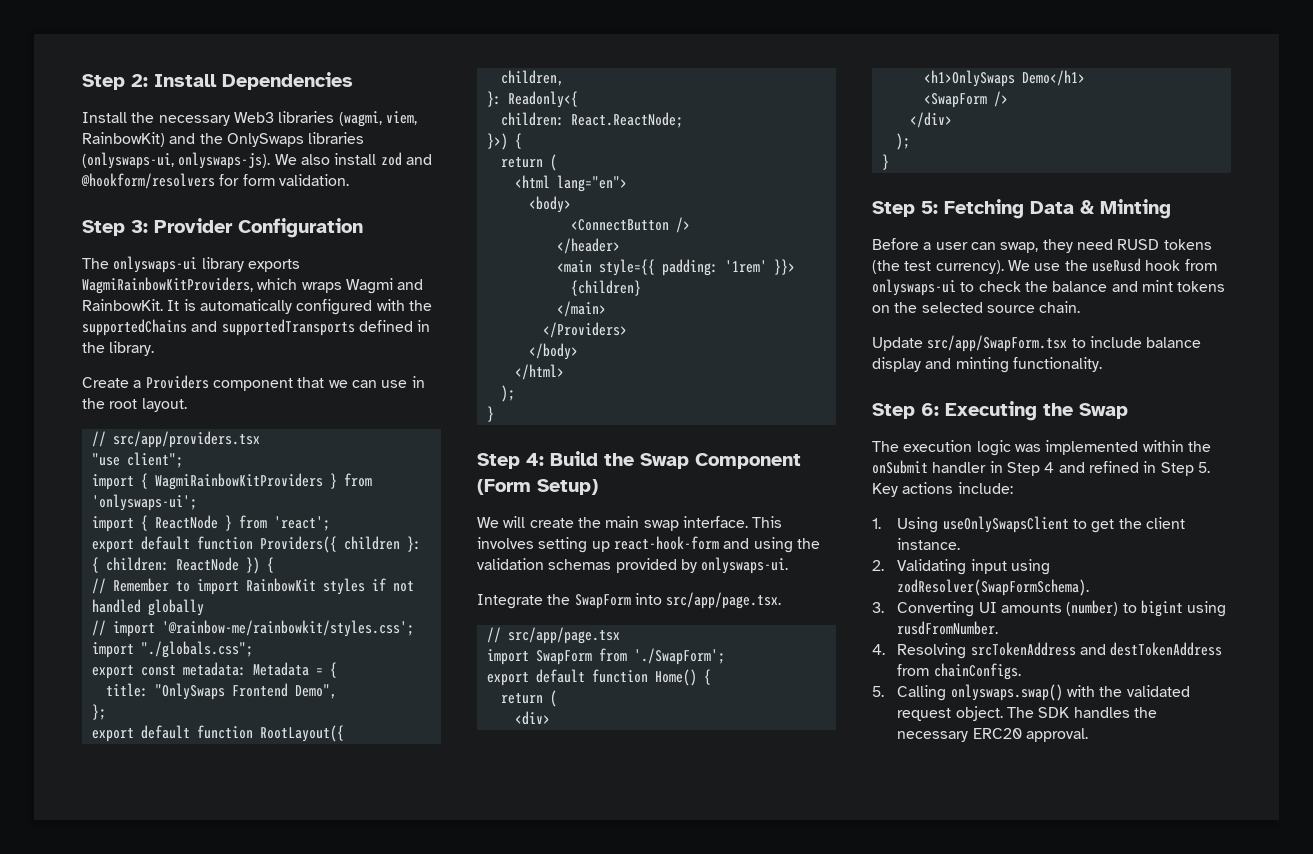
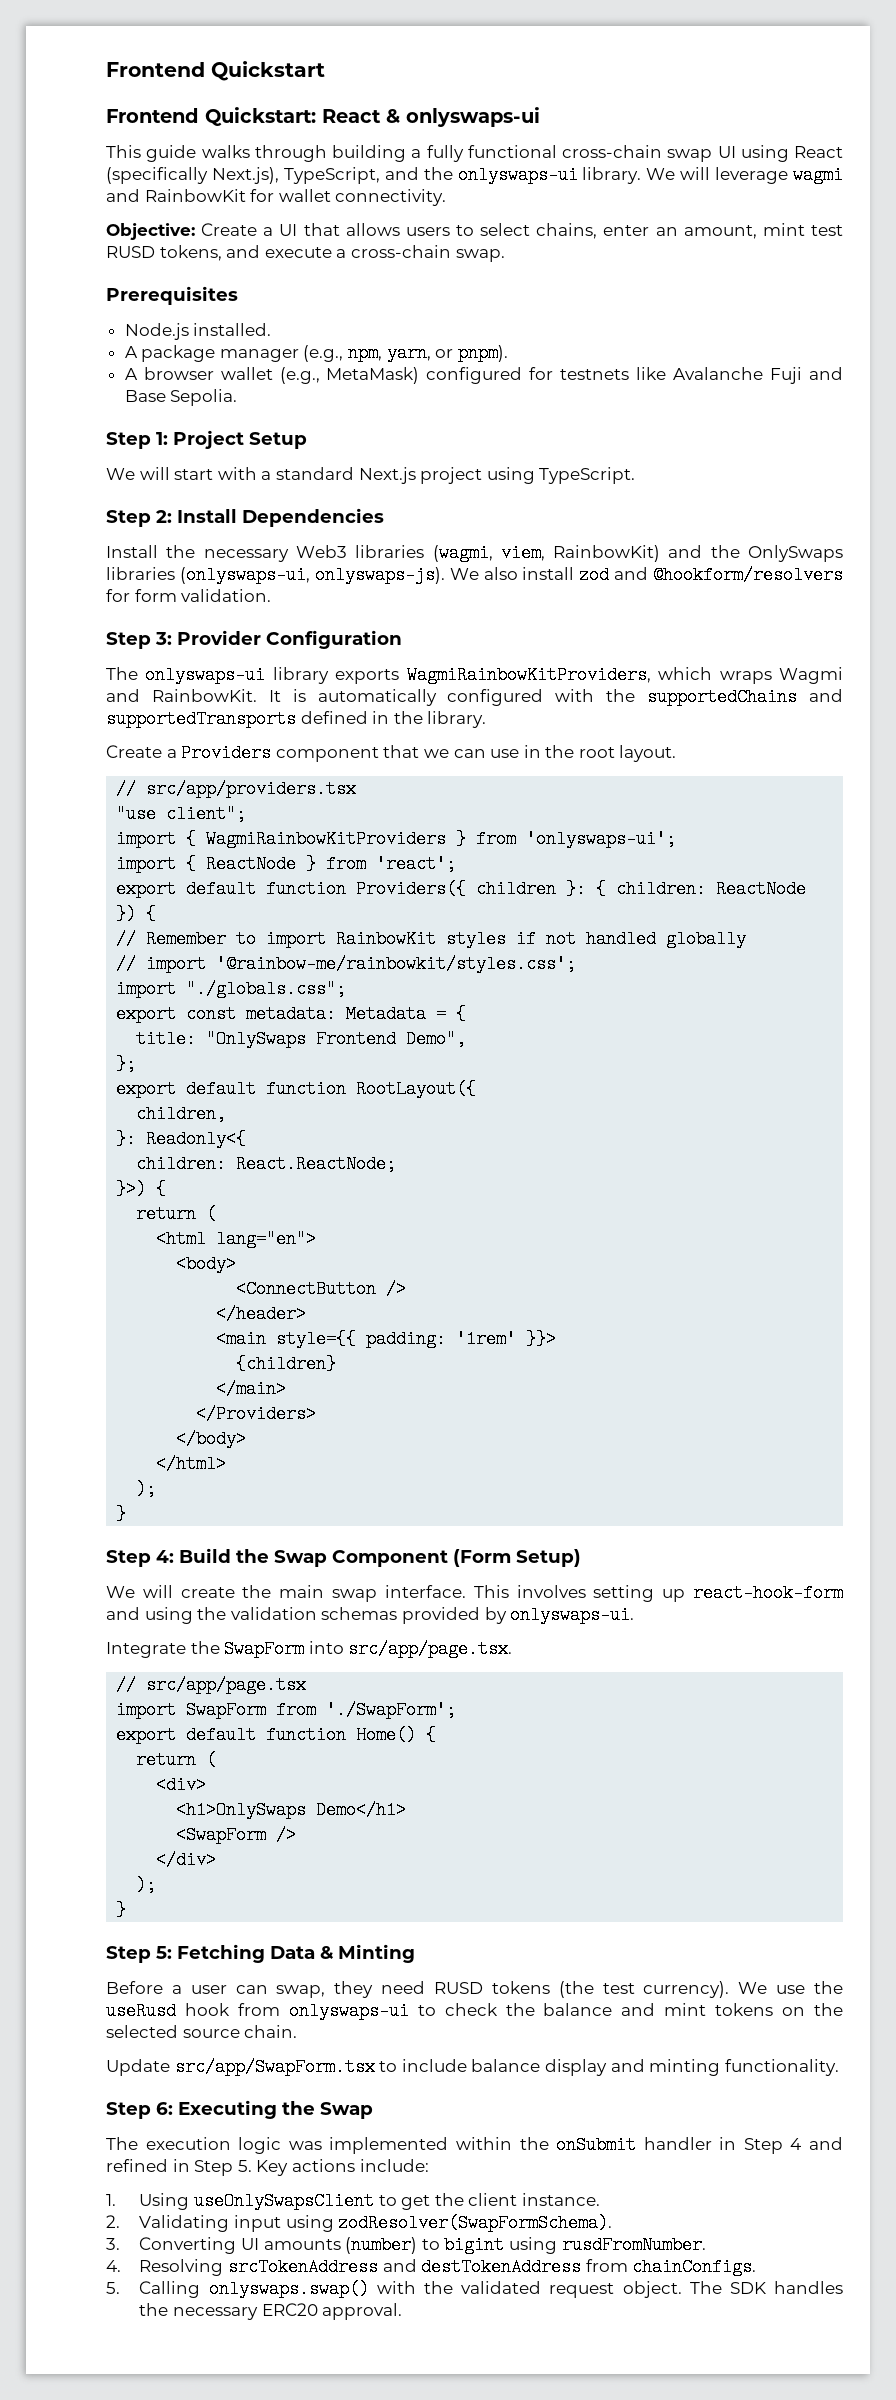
(82, 82) none -> [106,61,325,81] [106,107,540,127] [106,145,843,162] [106,166,843,184] [106,189,447,206] [106,223,843,240] [106,245,505,262] [106,286,238,305] [124,323,272,340] [124,344,508,362] [124,367,843,384] [124,389,238,406] [106,430,307,449] [106,467,636,484] Frontend Quickstart // Frontend Quickstart: React & onlyswaps-ui // This guide walks through building a fully functional cross-chain swap UI using React (specifically Next.js), TypeScript, and the onlyswaps-ui library. We will leverage wagmi and RainbowKit for wallet connectivity. // Objective: Create a UI that allows users to select chains, enter an amount, mint test RUSD tokens, and execute a cross-chain swap. // Prerequisites // Node.js installed. // A package manager (e.g., npm, yarn, or pnpm). // A browser wallet (e.g., MetaMask) configured for testnets like Avalanche Fuji and Base Sepolia. // Step 1: Project Setup // We will start with a standard Next.js project using TypeScript. //

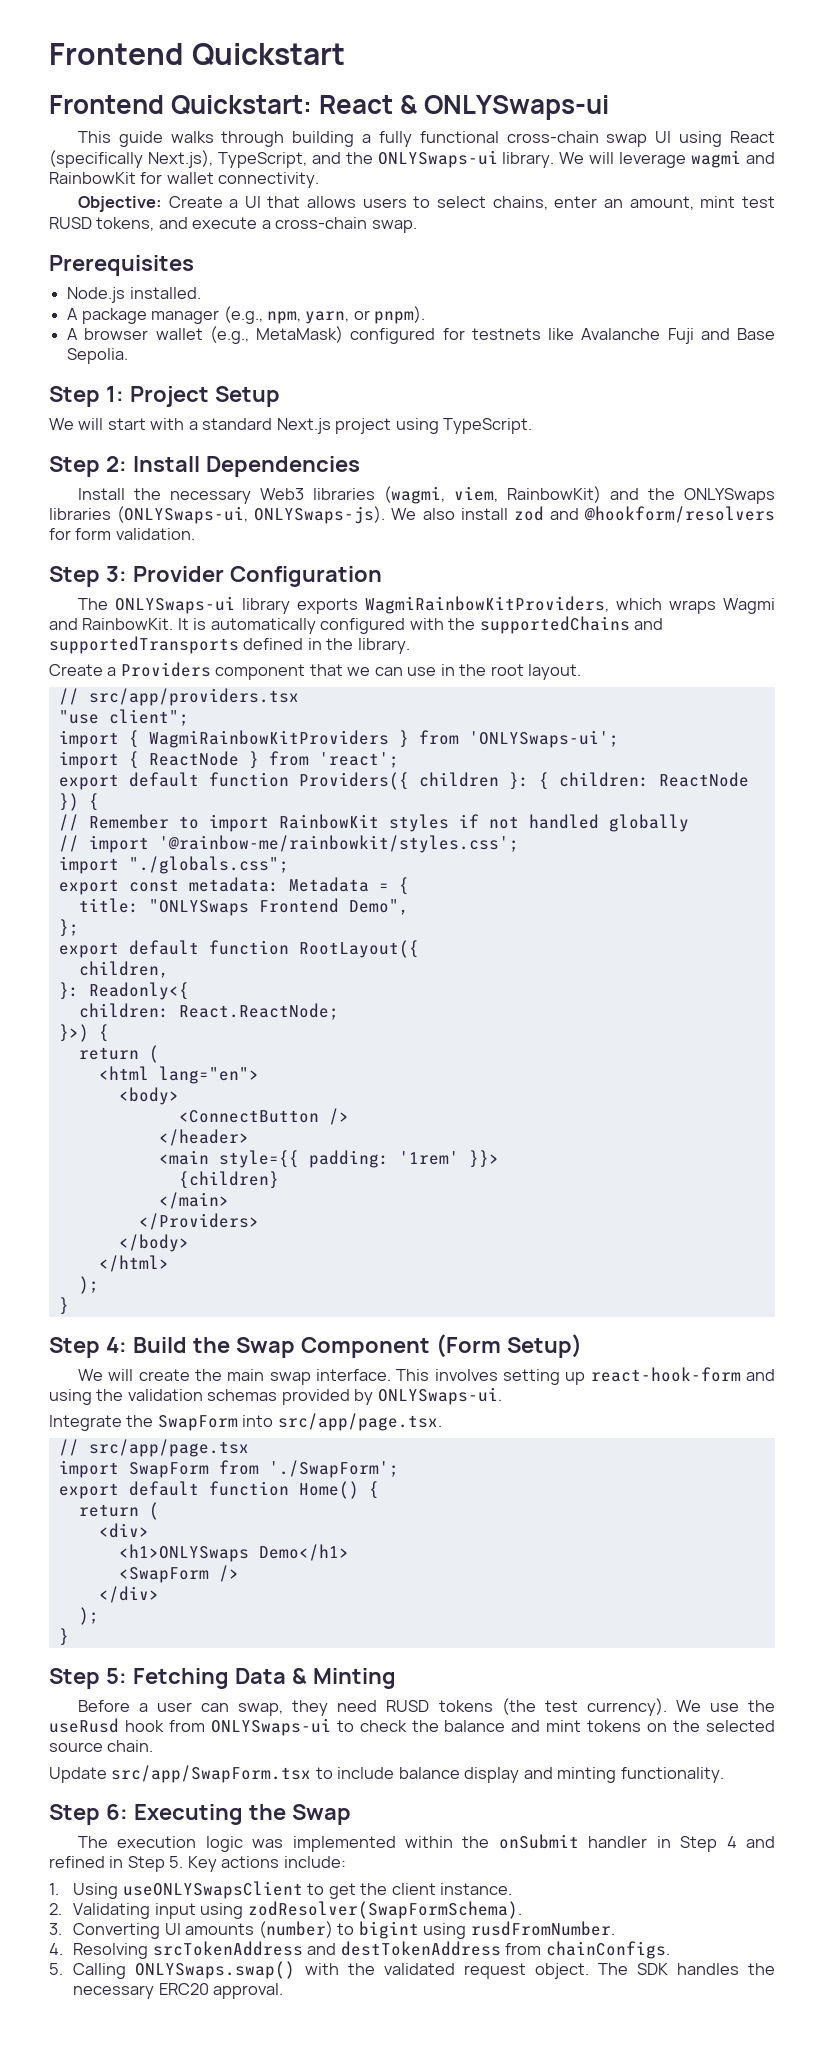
[406,107,540,127] onlyswaps-ui -> [424,95,610,120] ONLYSwaps-ui
[457,166,578,184] onlyswaps-ui -> [377,150,498,168] ONLYSwaps-ui
[747,545,843,562] [106,566,445,584] OnlySwaps libraries (onlyswaps-ui, onlyswaps-js). -> [684,488,776,504] [49,506,386,524] ONLYSwaps libraries (ONLYSwaps-ui, ONLYSwaps-js).
[145,666,266,684] onlyswaps-ui -> [114,596,235,614] ONLYSwaps-ui
[526,830,677,848] 'onlyswaps-ui'; -> [468,730,619,748] 'ONLYSwaps-ui';
[206,1030,307,1048] "OnlySwaps -> [148,899,249,916] "ONLYSwaps
[510,1606,635,1624] onlyswaps-ui. -> [377,1387,502,1405] ONLYSwaps-ui.
[176,1801,307,1819] <h1>OnlySwaps -> [118,1544,249,1562] <h1>ONLYSwaps
[288,2002,409,2020] onlyswaps-ui -> [210,1718,331,1736] ONLYSwaps-ui
[194,2192,375,2210] useOnlySwapsClient -> [122,1881,303,1899] useONLYSwapsClient
[208,2280,369,2298] onlyswaps.swap() -> [135,1961,296,1979] ONLYSwaps.swap()

